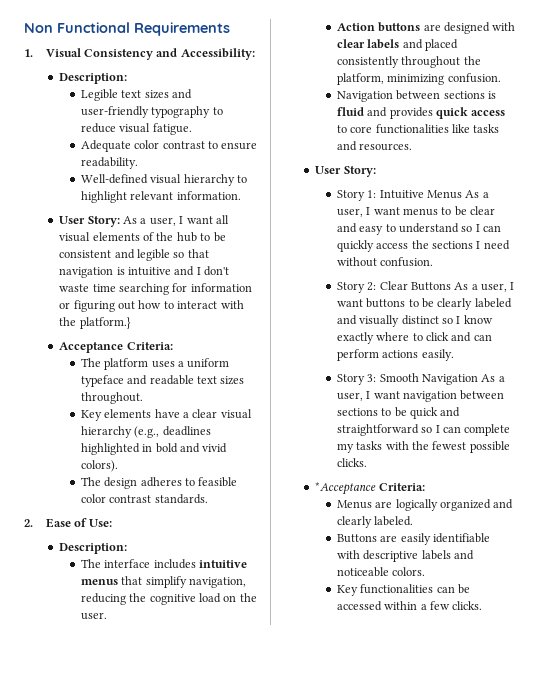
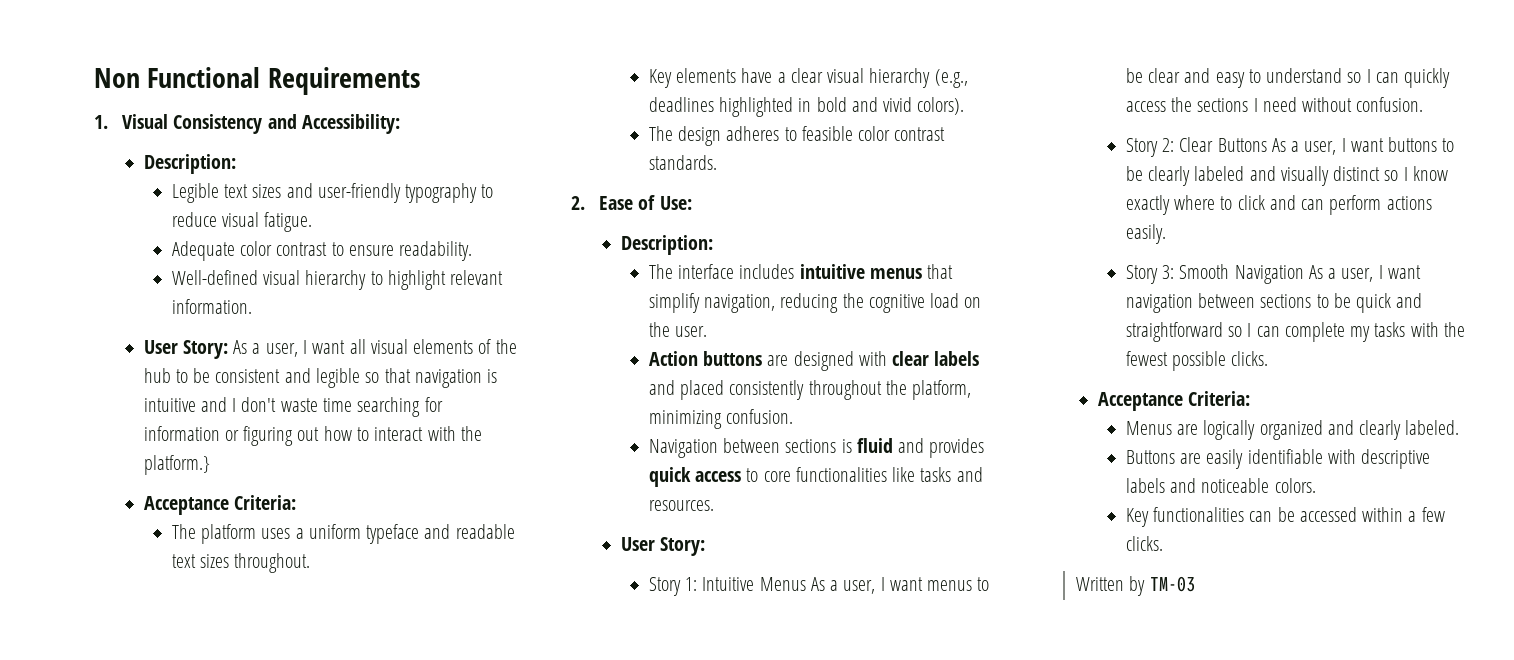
[315,482,377,495] *Acceptance -> [1097,392,1183,411] Acceptance
(483, 605) none -> [1076,576,1195,596] // Written by TM-03

